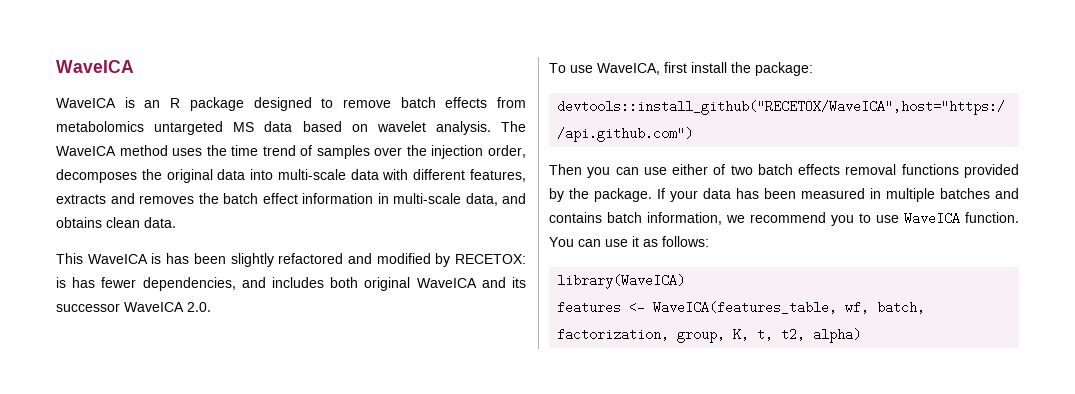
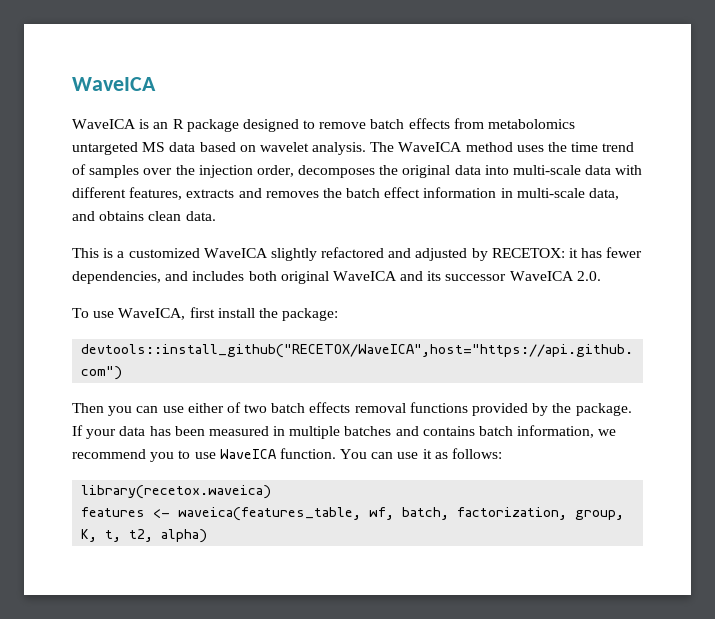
[87,253,226,264] WaveICA is has been -> [103,248,268,258] is a customized WaveICA
[376,253,431,264] modified -> [415,248,468,261] adjusted
[56,277,66,288] is -> [569,248,579,258] it
[557,274,686,289] library(WaveICA) -> [81,485,272,499] library(recetox.waveica)
[653,301,838,314] WaveICA(features_table, -> [178,507,362,521] waveica(features_table,

